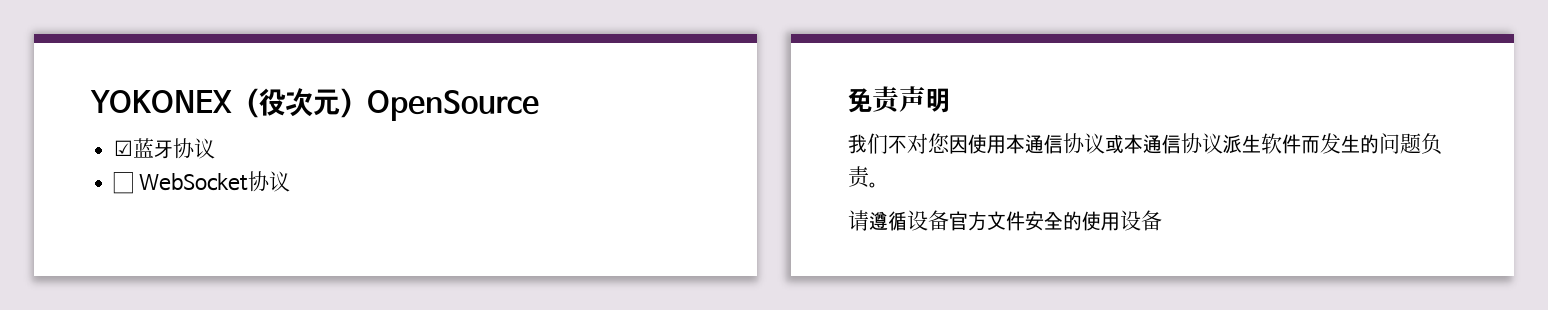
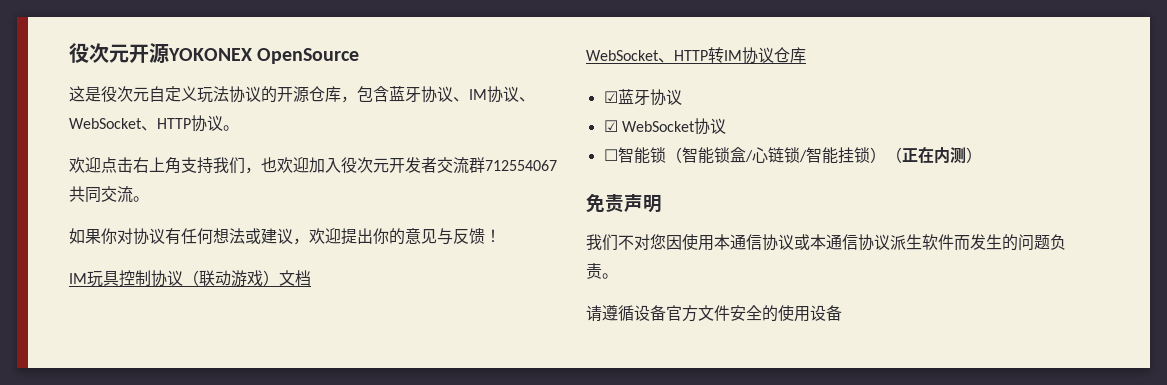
[90,88,539,121] YOKONEX（役次元）OpenSource -> [69,43,360,64] [69,86,535,103] [69,115,239,132] [69,157,557,174] [69,186,149,203] [69,228,501,245] [69,270,311,287] [586,47,806,64] 役次元开源YOKONEX OpenSource // 这是役次元自定义玩法协议的开源仓库，包含蓝牙协议、IM协议、WebSocket、HTTP协议。 // 欢迎点击右上角支持我们，也欢迎加入役次元开发者交流群712554067共同交流。 // 如果你对协议有任何想法或建议，欢迎提出你的意见与反馈！ // IM玩具控制协议（联动游戏）文档 // WebSocket、HTTP转IM协议仓库
[113,172,134,194] ☐ -> [603,120,618,132] ☑
(290, 181) none -> [603,146,982,164] // ☐智能锁（智能锁盒/心链锁/智能挂锁）（正在内测）

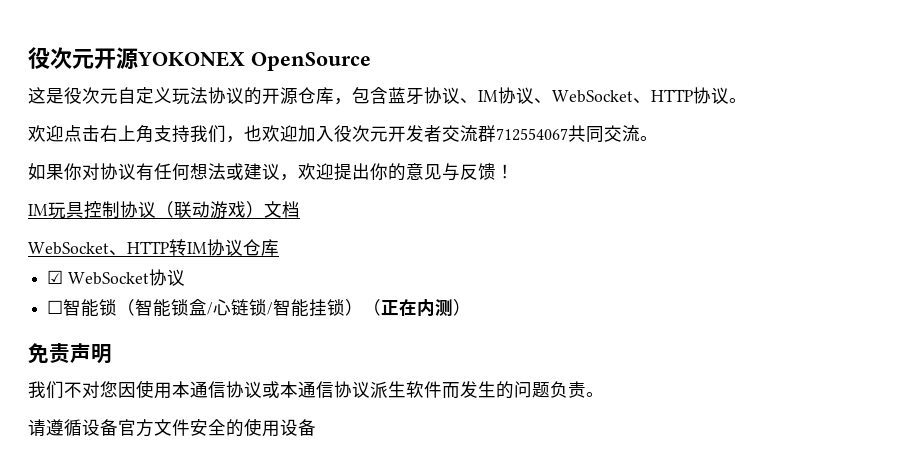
[603,89,682,106] // ☑蓝牙协议 -> (279, 247) none

